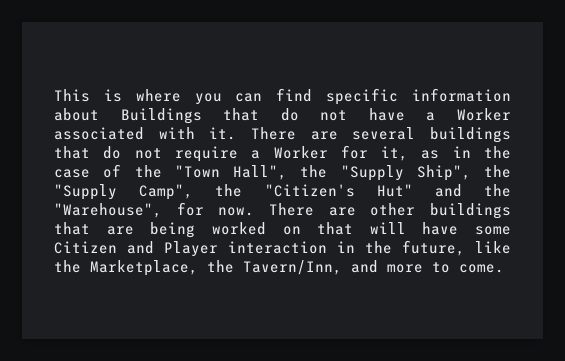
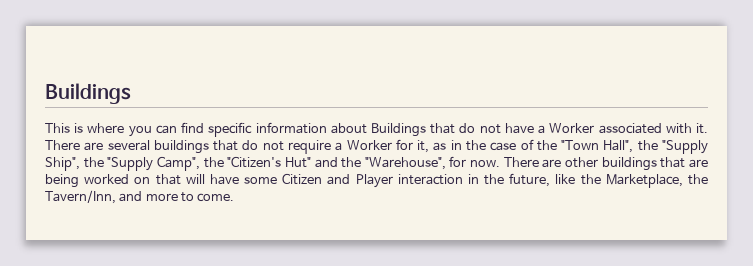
(54, 95) none -> [45,83,131,104] Buildings //

